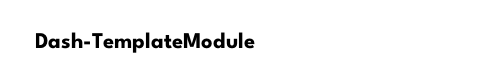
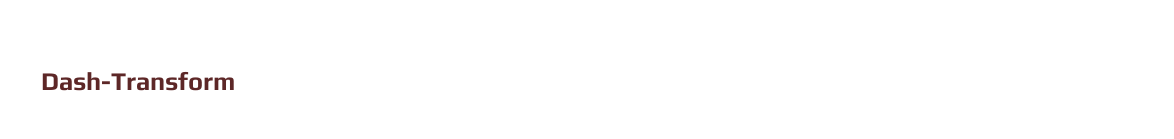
[35,32,255,53] Dash-TemplateModule -> [41,71,235,91] Dash-Transform

